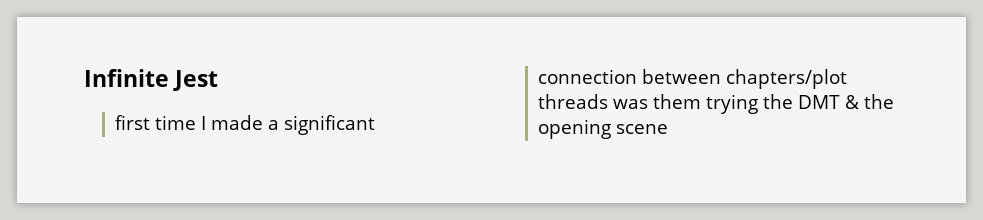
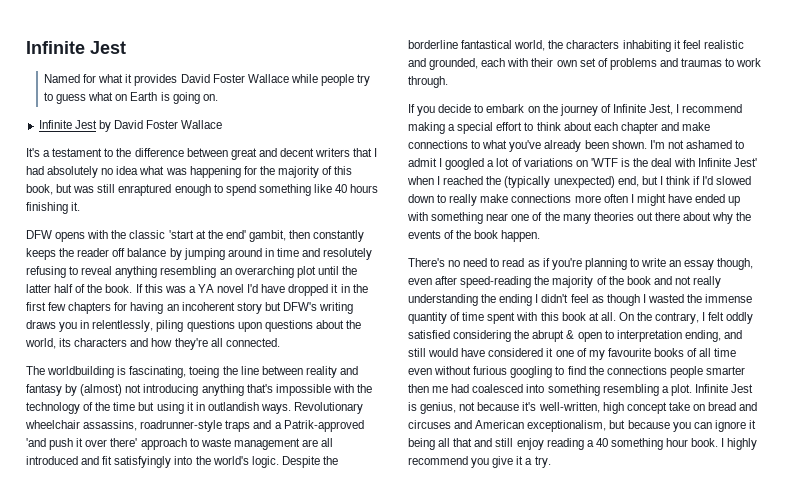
[115,115,376,135] [538,69,848,89] [538,94,895,114] [538,119,669,139] first time I made a significant connection between chapters/plot threads was them trying the DMT & the opening scene -> [44,74,371,86] [44,92,218,104] [38,120,223,132] [26,148,378,160] [26,166,353,178] [26,184,379,196] [26,202,81,214] [26,230,365,242] [26,248,373,260] [26,266,357,278] [26,284,368,296] [26,302,354,314] [26,320,361,332] [25,338,280,350] [26,366,358,378] [26,384,372,396] [26,402,364,414] [25,420,364,432] [26,438,334,450] [26,456,338,468] [408,40,744,52] [408,58,762,70] [408,76,448,88] [408,104,743,116] [408,122,711,134] [408,140,745,152] [408,158,758,170] [407,176,752,188] [408,194,741,206] [407,212,752,224] [408,230,541,242] [408,258,754,270] [408,276,722,288] [408,294,753,306] [408,312,754,324] [408,330,742,342] [408,348,737,360] [408,366,745,378] [408,384,754,396] [408,402,758,414] [408,420,756,432] [408,438,758,450] [408,456,551,468] Named for what it provides David Foster Wallace while people try to guess what on Earth is going on. // Infinite Jest by David Foster Wallace // It's a testament to the difference between great and decent writers that I had absolutely no idea what was happening for the majority of this book, but was still enraptured enough to spend something like 40 hours finishing it. // DFW opens with the classic 'start at the end' gambit, then constantly keeps the reader off balance by jumping around in time and resolutely refusing to reveal anything resembling an overarching plot until the latter half of the book. If this was a YA novel I'd have dropped it in the first few chapters for having an incoherent story but DFW's writing draws you in relentlessly, piling questions upon questions about the world, its characters and how they're all connected. // The worldbuilding is fascinating, toeing the line between reality and fantasy by (almost) not introducing anything that's impossible with the technology of the time but using it in outlandish ways. Revolutionary wheelchair assassins, roadrunner-style traps and a Patrik-approved 'and push it over there' approach to waste management are all introduced and fit satisfyingly into the world's logic. Despite the borderline fantastical world, the characters inhabiting it feel realistic and grounded, each with their own set of problems and traumas to work through. // If you decide to embark on the journey of Infinite Jest, I recommend making a special effort to think about each chapter and make connections to what you've already been shown. I'm not ashamed to admit I googled a lot of variations on 'WTF is the deal with Infinite Jest' when I reached the (typically unexpected) end, but I think if I'd slowed down to really make connections more often I might have ended up with something near one of the many theories out there about why the events of the book happen. // There's no need to read as if you're planning to write an essay though, even after speed-reading the majority of the book and not really understanding the ending I didn't feel as though I wasted the immense quantity of time spent with this book at all. On the contrary, I felt oddly satisfied considering the abrupt & open to interpretation ending, and still would have considered it one of my favourite books of all time even without furious googling to find the connections people smarter then me had coalesced into something resembling a plot. Infinite Jest is genius, not because it's well-written, high concept take on bread and circuses and American exceptionalism, but because you can ignore it being all that and still enjoy reading a 40 something hour book. I highly recommend you give it a try.

